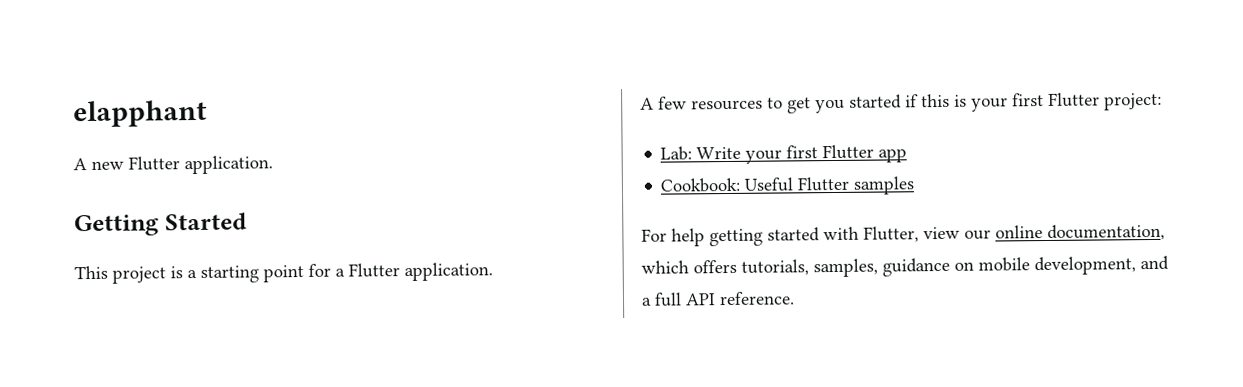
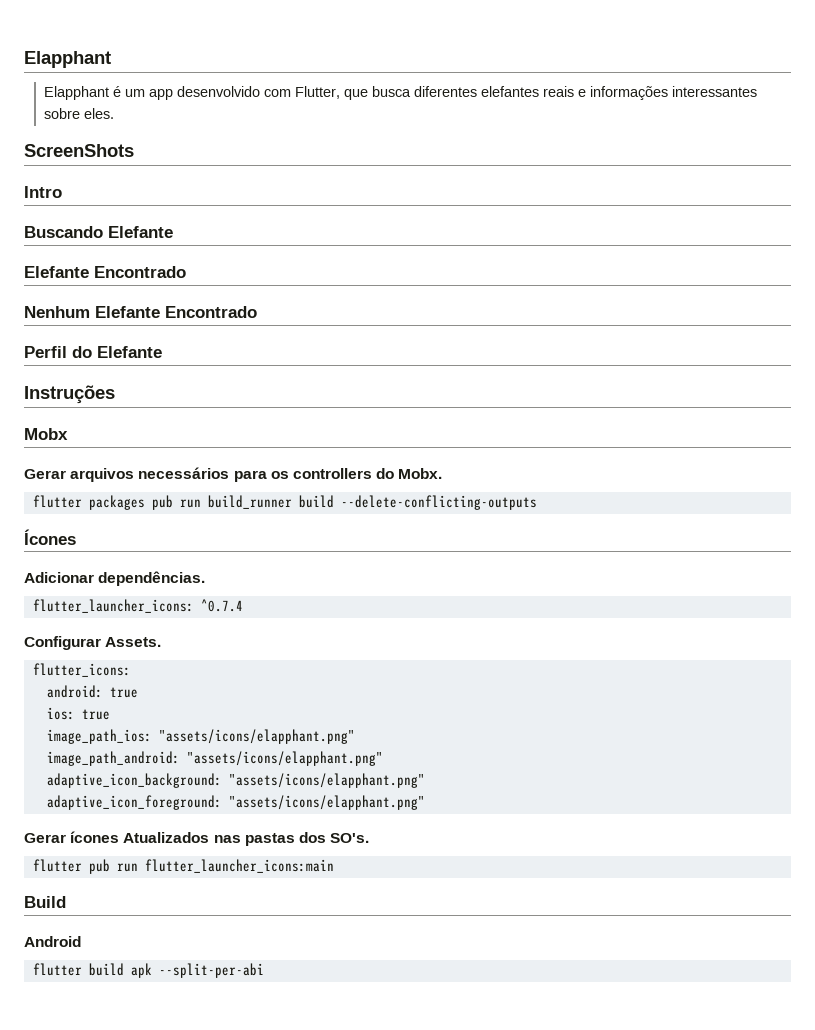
[73,99,207,128] [73,155,273,175] [74,212,247,237] [74,262,493,284] [640,92,1162,114] [660,144,908,164] [660,176,916,195] [641,223,1165,247] [641,255,1169,278] [641,291,795,307] elapphant // A new Flutter application. // Getting Started // This project is a starting point for a Flutter application. // A few resources to get you started if this is your first Flutter project: // Lab: Write your first Flutter app // Cookbook: Useful Flutter samples // For help getting started with Flutter, view our online documentation, which offers tutorials, samples, guidance on mobile development, and a full API reference. -> [24,51,111,68] [43,86,757,100] [43,108,114,119] [24,144,134,157] [24,186,62,198] [24,226,173,238] [24,266,186,278] [24,306,257,318] [24,346,162,358] [24,385,115,404] [24,428,68,440] [24,467,443,482] [32,495,537,510] [24,529,76,545] [24,571,206,586] [32,599,243,613] [24,636,162,650] [32,663,131,677] [46,685,138,698] [46,707,110,720] [46,729,355,744] [46,751,383,766] [46,773,425,788] [46,795,425,810] [24,831,370,846] [32,859,334,874] [24,896,66,908] [24,936,81,947] [32,963,264,978] Elapphant // Elapphant é um app desenvolvido com Flutter, que busca diferentes elefantes reais e informações interessantes sobre eles. // ScreenShots // Intro // Buscando Elefante // Elefante Encontrado // Nenhum Elefante Encontrado // Perfil do Elefante // Instruções // Mobx // Gerar arquivos necessários para os controllers do Mobx. // flutter packages pub run build_runner build --delete-conflicting-outputs // Ícones // Adicionar dependências. // flutter_launcher_icons: ^0.7.4 // Configurar Assets. // flutter_icons: // android: true // ios: true // image_path_ios: "assets/icons/elapphant.png" // image_path_android: "assets/icons/elapphant.png" // adaptive_icon_background: "assets/icons/elapphant.png" // adaptive_icon_foreground: "assets/icons/elapphant.png" // Gerar ícones Atualizados nas pastas dos SO's. // flutter pub run flutter_launcher_icons:main // Build // Android // flutter build apk --split-per-abi

